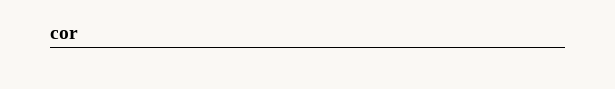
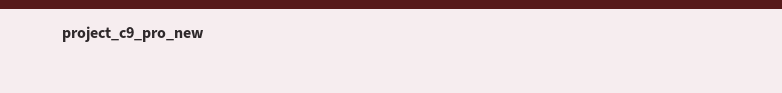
[50,30,78,39] cor -> [62,26,204,42] project_c9_pro_new

